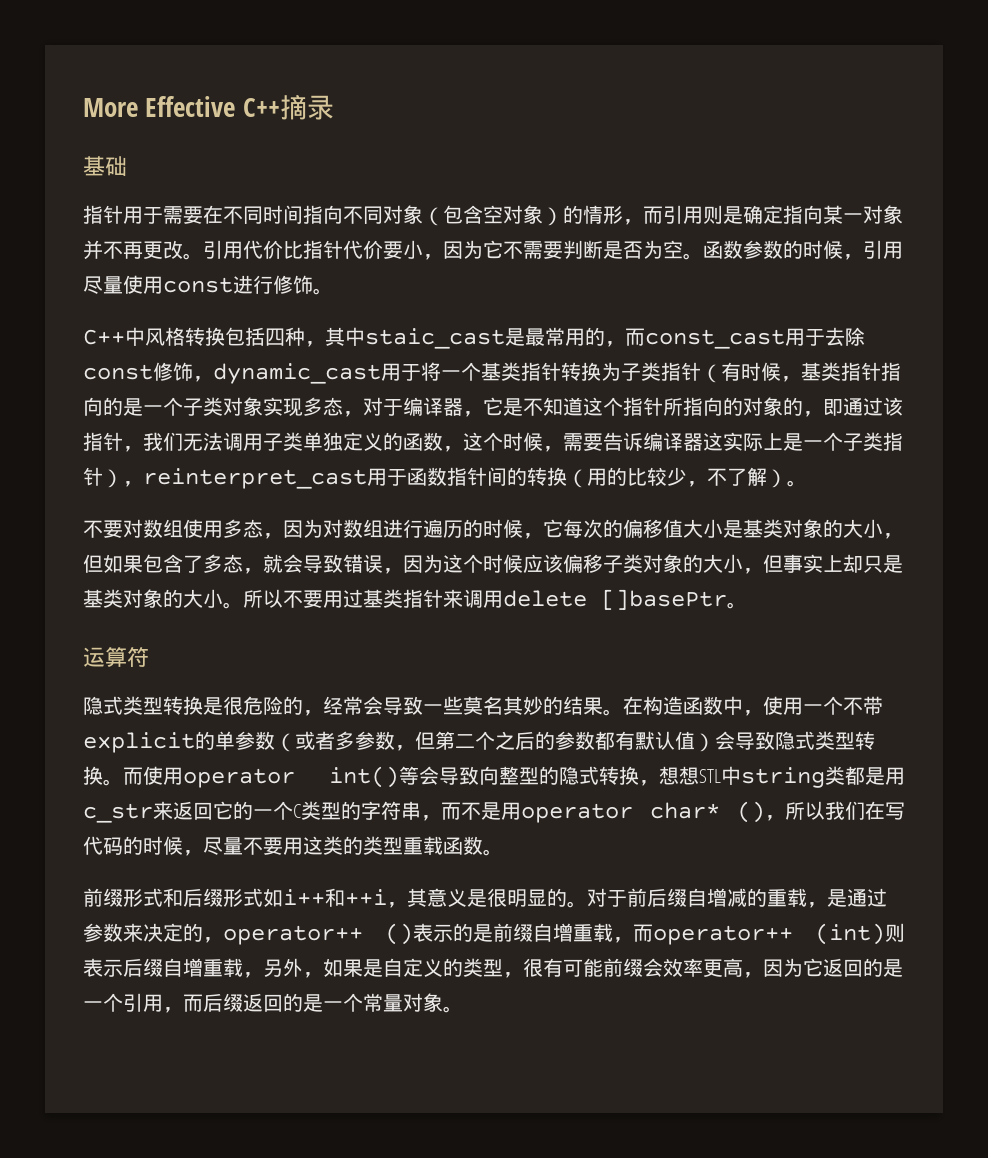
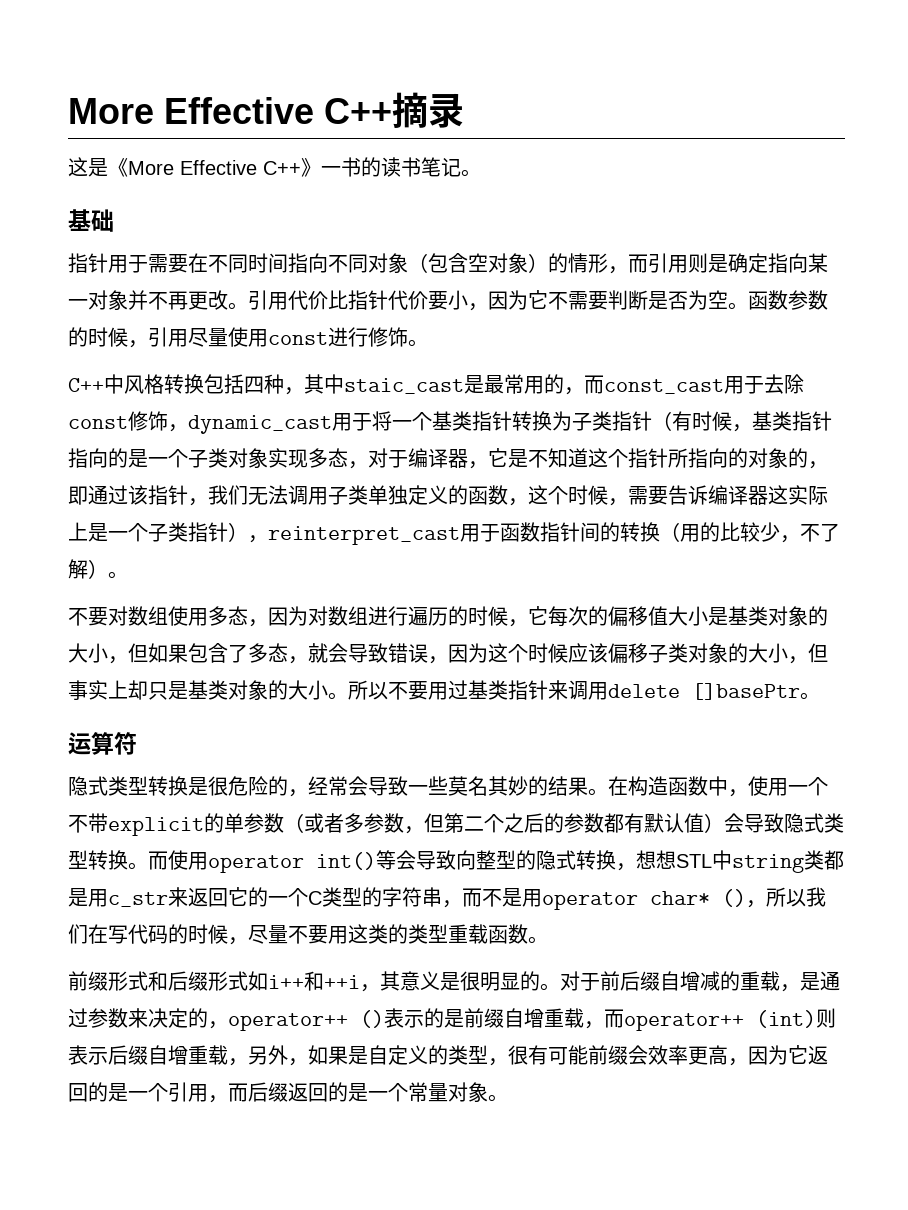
(334, 107) none -> [68,157,481,177] // 这是《More Effective C++》一书的读书笔记。

